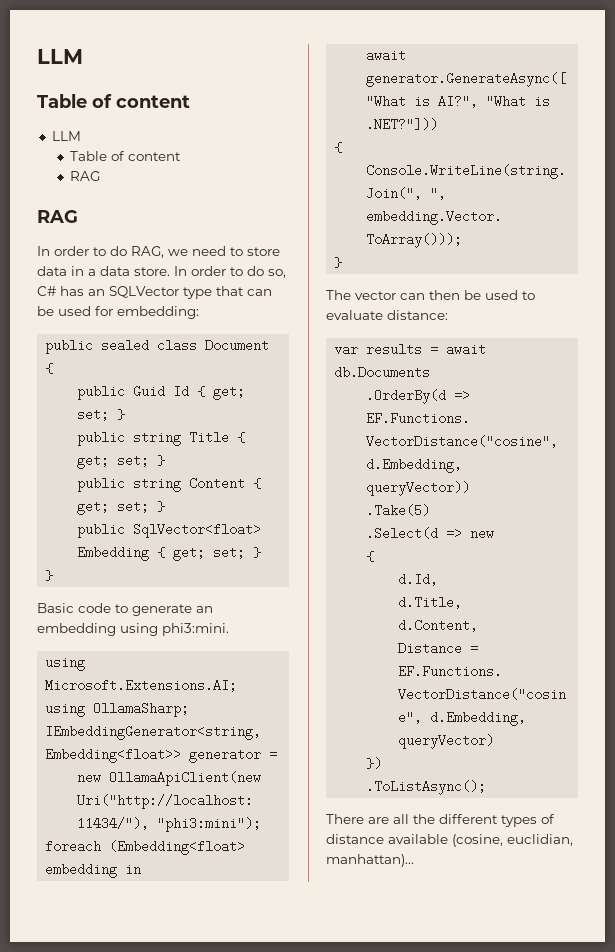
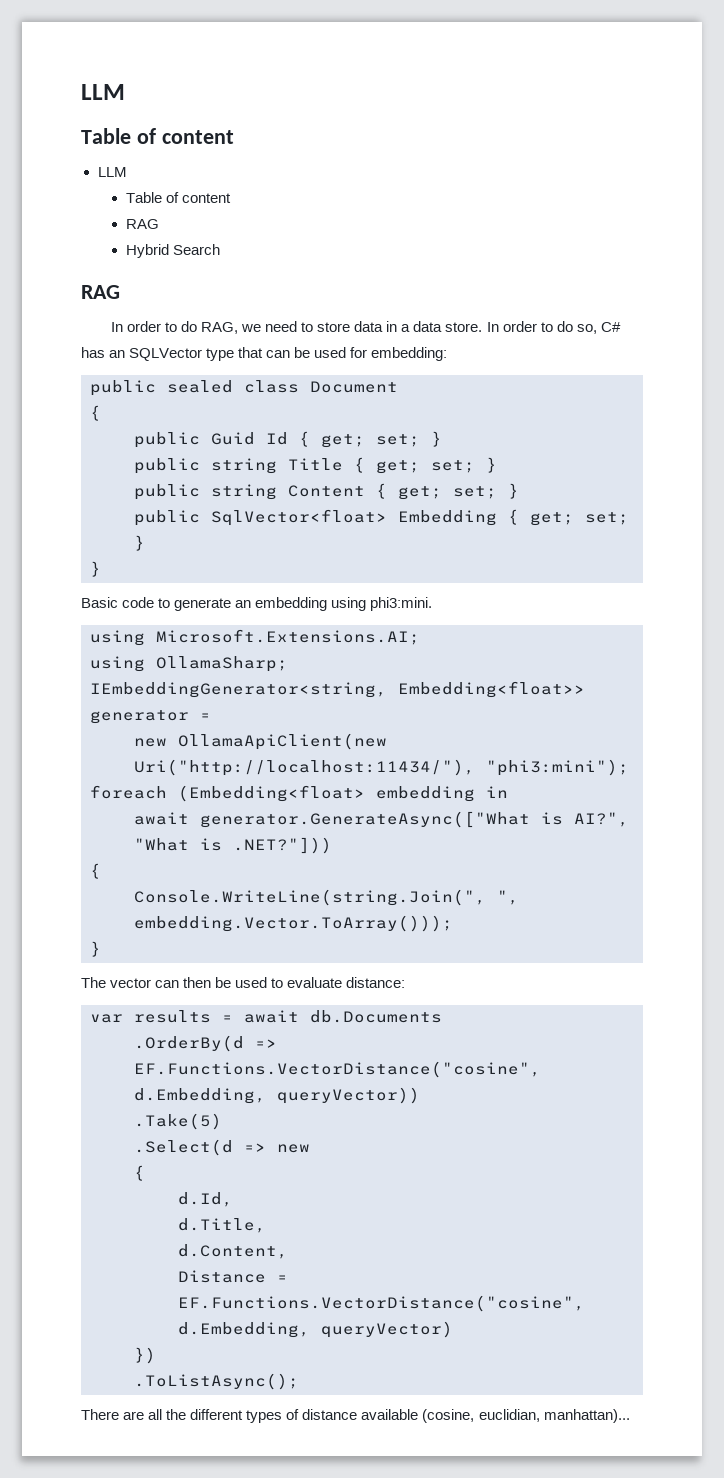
(101, 176) none -> [125,244,221,258] // Hybrid Search

